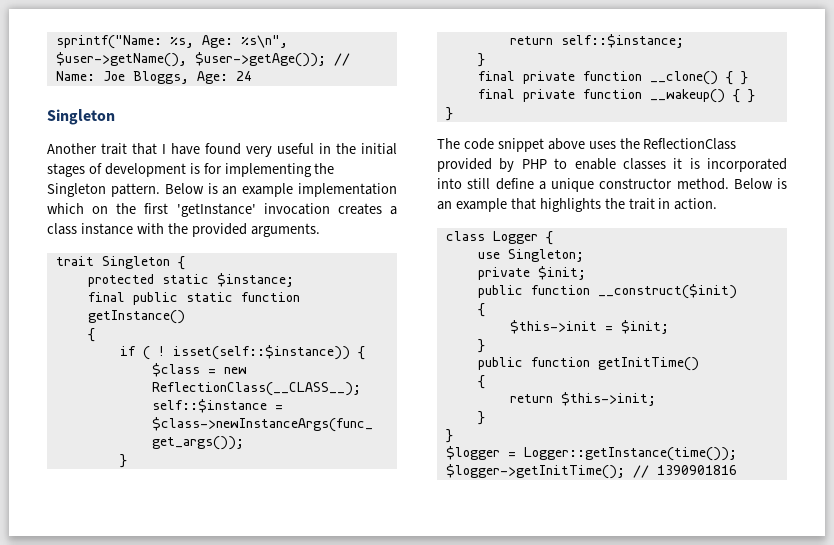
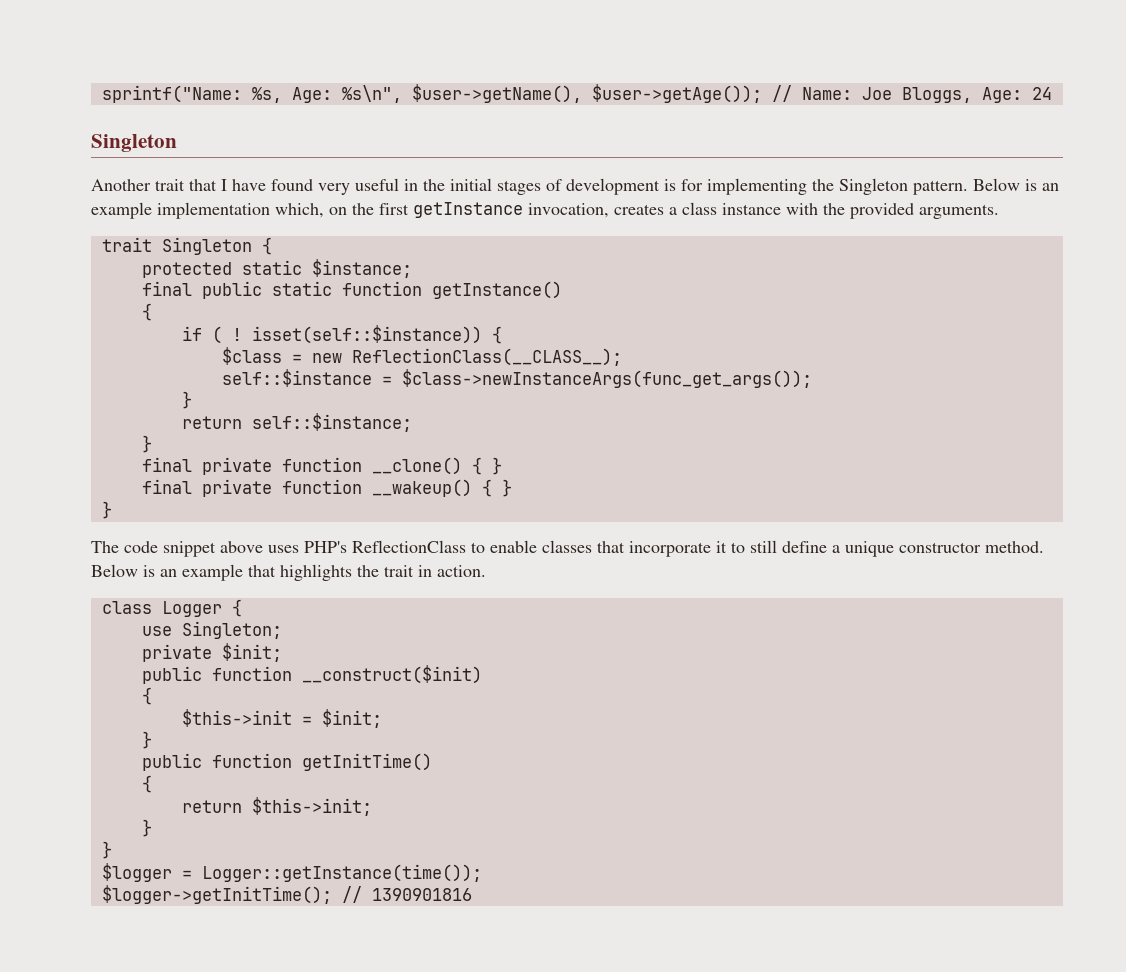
[47,203,84,214] which -> [275,203,324,218] which,
[176,203,330,217] 'getInstance' invocation -> [413,202,609,218] getInstance invocation,
[619,138,737,150] [437,158,787,172] [437,178,462,189] the ReflectionClass provided by PHP to enable classes it is incorporated into -> [304,540,745,557] PHP's ReflectionClass to enable classes that incorporate it to

